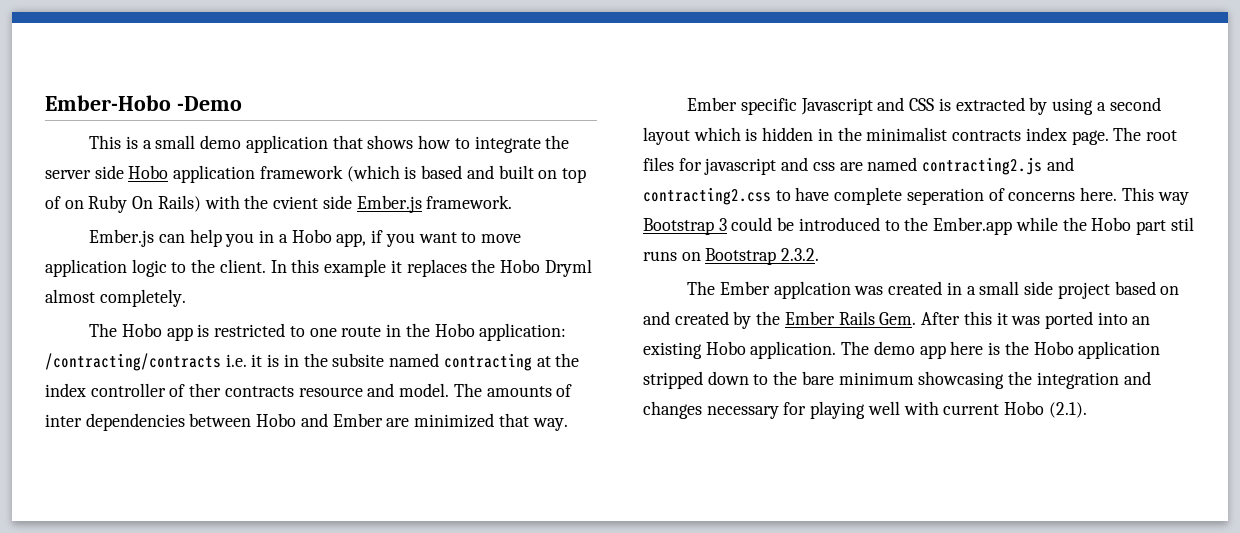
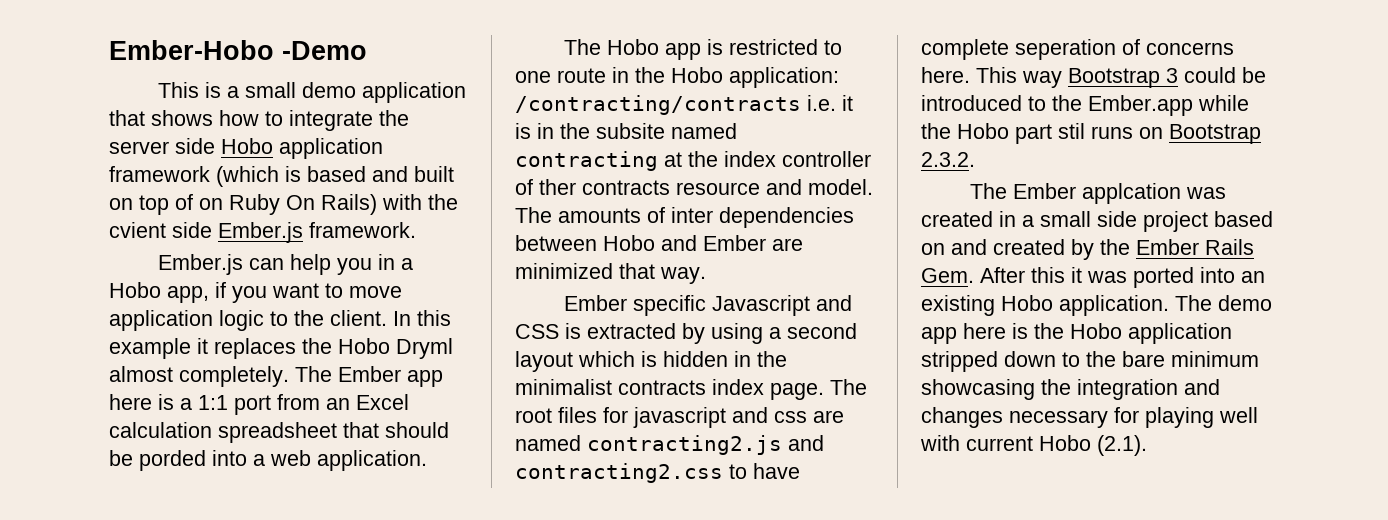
(186, 298) none -> [295,366,443,387] [109,394,409,415] [109,422,449,443] [109,450,427,471] The Ember app here is a 1:1 port from an Excel calculation spreadsheet that should be porded into a web application.

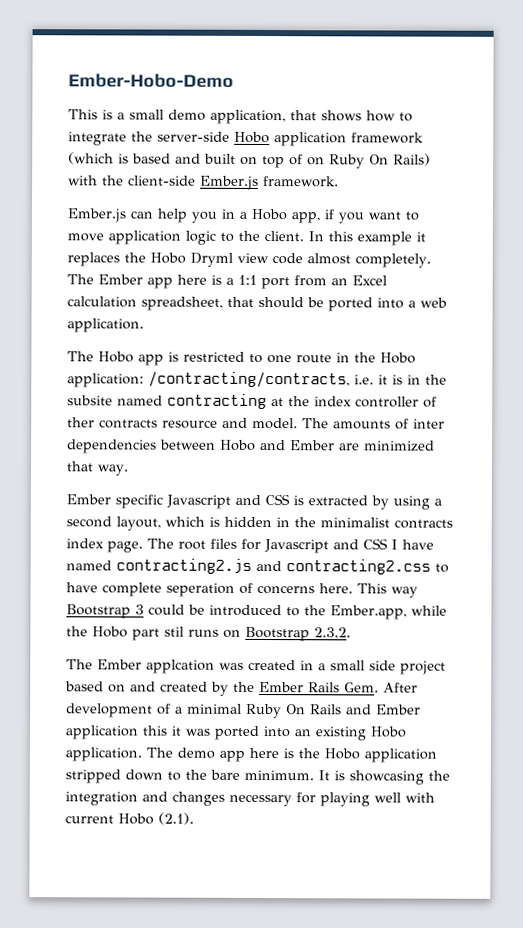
[109,40,367,60] Ember-Hobo -Demo -> [68,73,234,88] Ember-Hobo-Demo
[362,82,467,103] application -> [210,109,286,125] application,
[109,138,215,154] server side -> [157,131,230,142] server-side
[109,222,212,238] cvient side -> [128,175,196,186] client-side
(453, 348) none -> [237,252,303,265] view code
[218,422,337,443] spreadsheet -> [141,296,223,311] spreadsheet,
[139,450,206,471] porded -> [328,297,373,312] ported
[515,95,801,115] /contracting/contracts -> [148,371,350,388] /contracting/contracts,
[515,351,573,372] layout -> [116,516,161,531] layout,
[633,407,844,428] javascript and css are -> [264,538,434,554] Javascript and CSS I have
[1088,95,1193,116] Ember.app -> [330,605,407,620] Ember.app,
(1025, 275) none -> [66,703,421,719] [65,725,138,740] development of a minimal Ruby On Rails and Ember application
[1171,351,1259,367] minimum -> [244,769,345,781] minimum. It is

